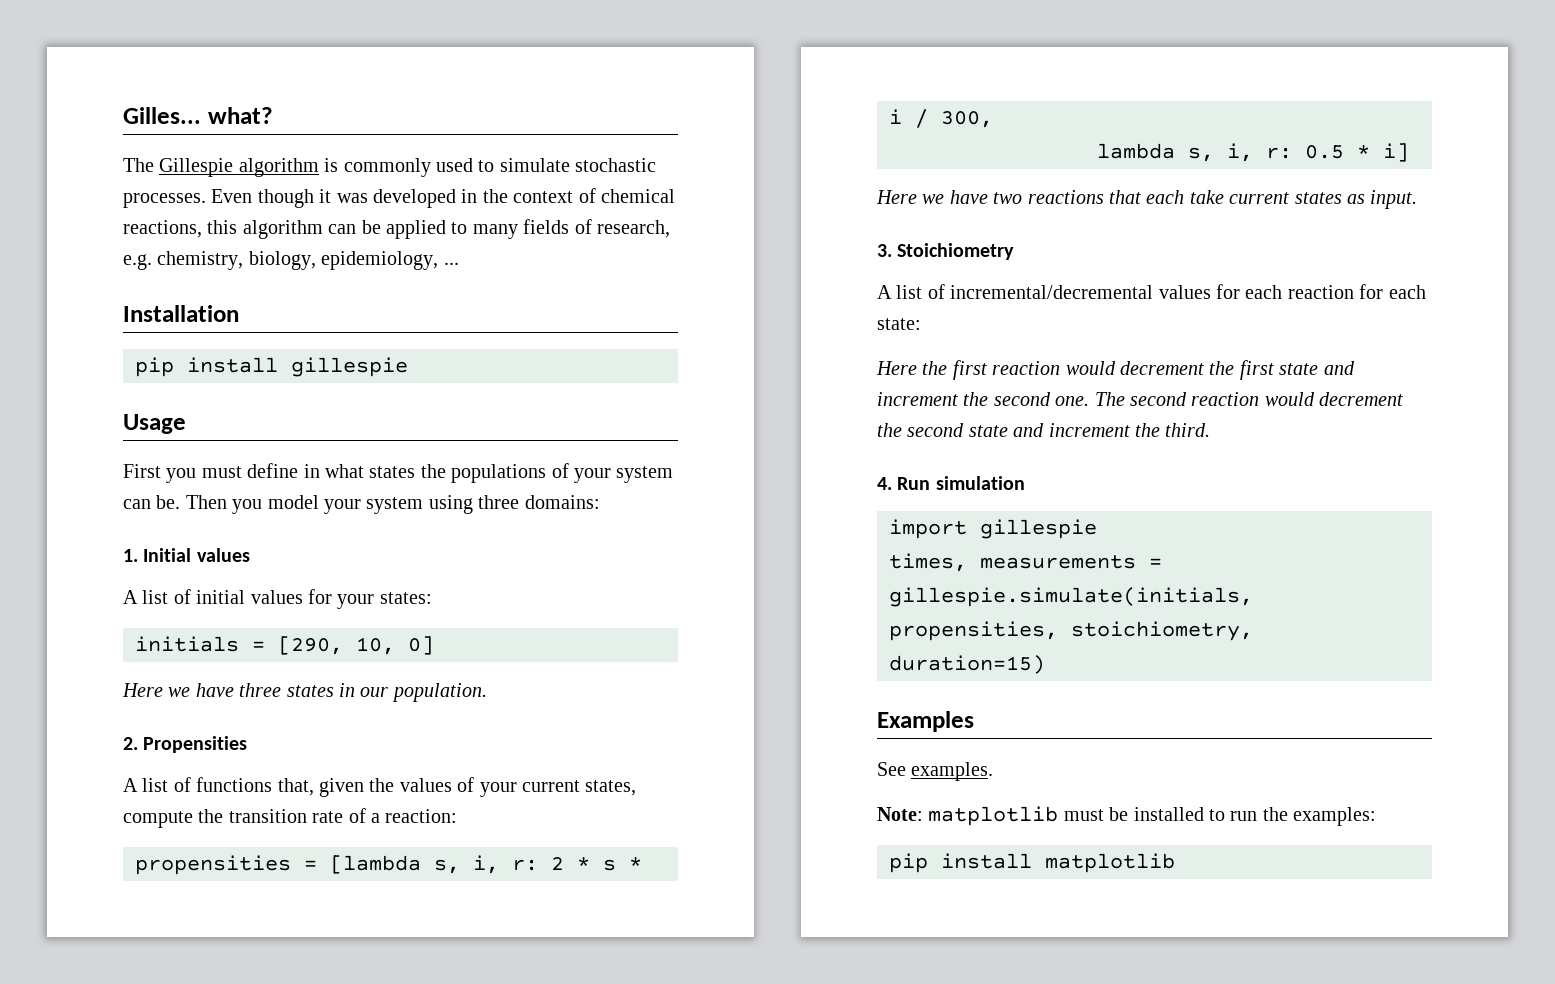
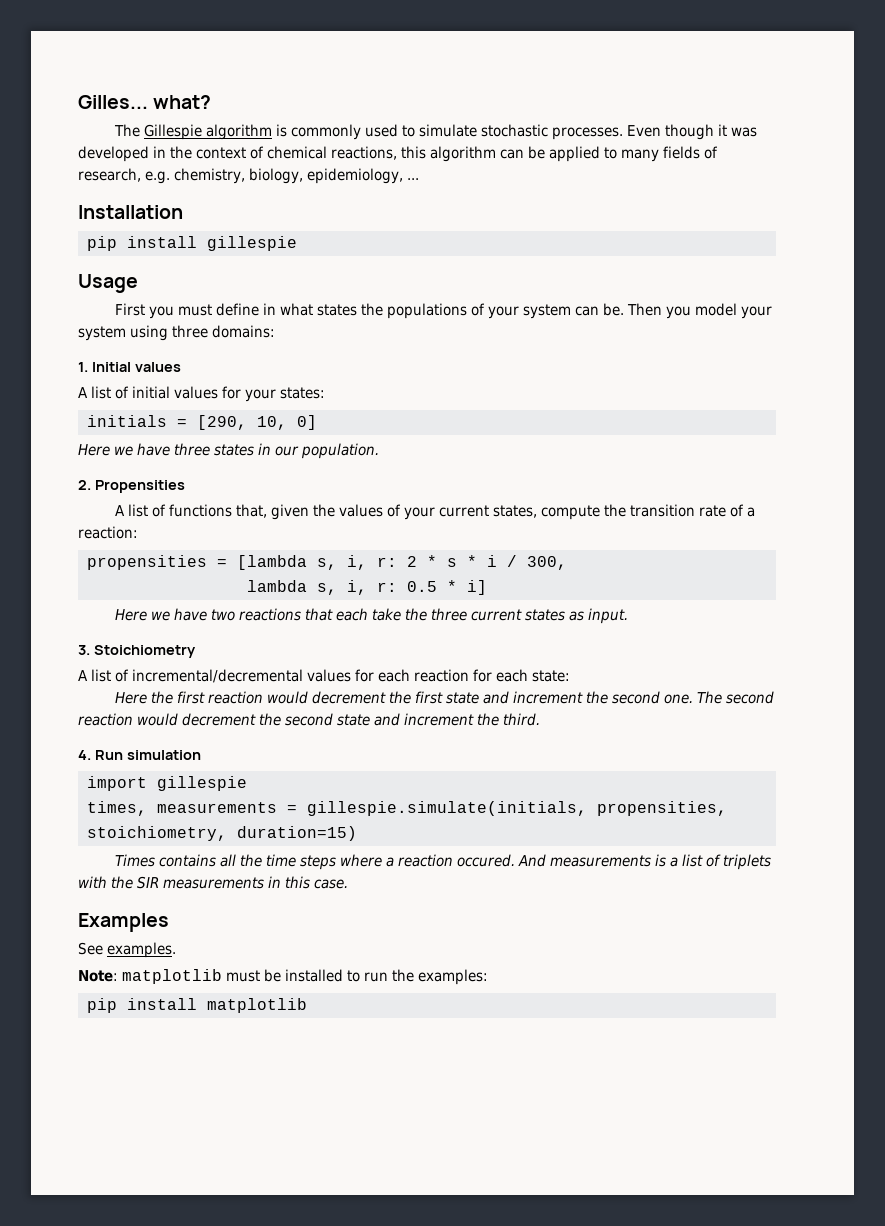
(1224, 197) none -> [405,608,468,621] the three
(1045, 664) none -> [115,854,772,870] [78,876,348,889] // Times contains all the time steps where a reaction occured. And measurements is a list of triplets with the SIR measurements in this case.

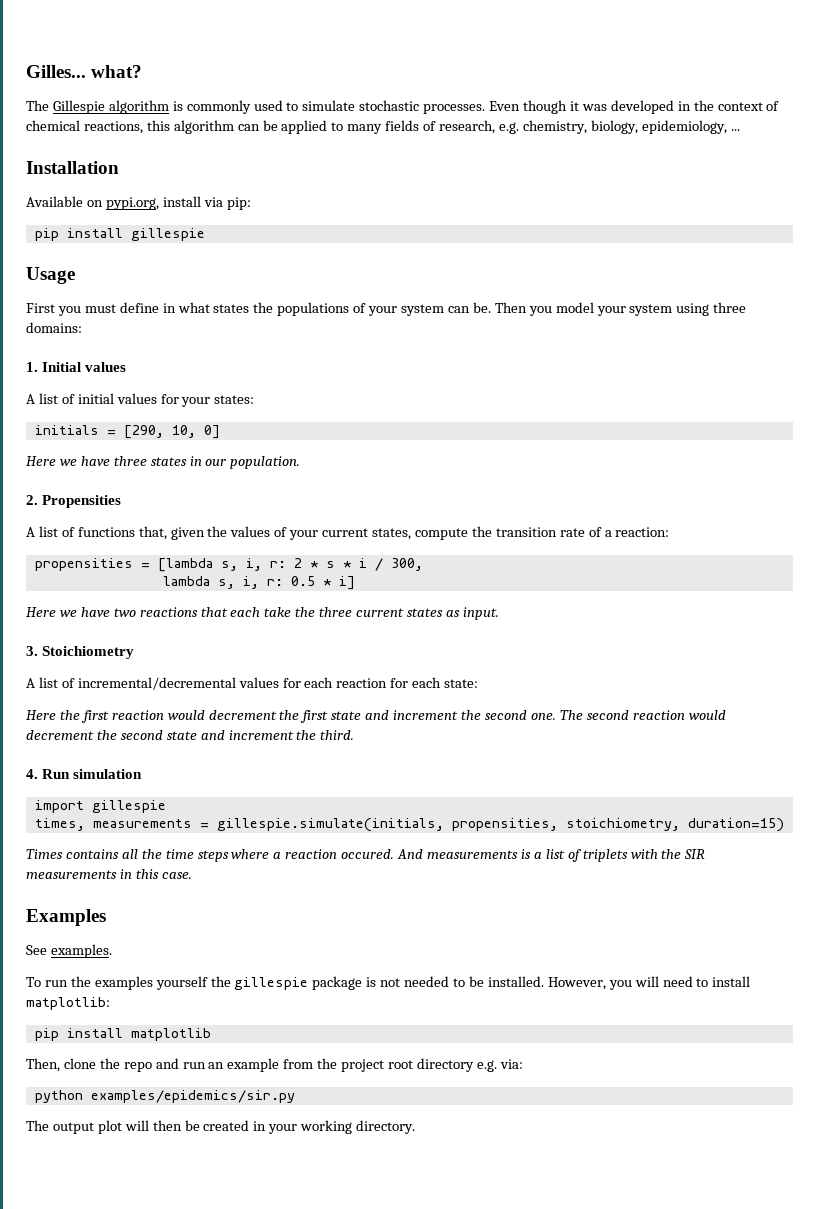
(183, 212) none -> [26,196,251,210] // Available on pypi.org, install via pip:
[78,969,488,985] [86,998,307,1013] Note: matplotlib must be installed to run the examples: // pip install matplotlib -> [26,976,751,990] [26,997,110,1010] [34,1028,211,1041] [26,1058,523,1072] [34,1090,295,1103] [26,1120,416,1134] To run the examples yourself the gillespie package is not needed to be installed. However, you will need to install matplotlib: // pip install matplotlib // Then, clone the repo and run an example from the project root directory e.g. via: // python examples/epidemics/sir.py // The output plot will then be created in your working directory.

